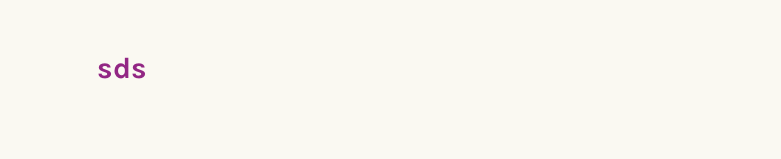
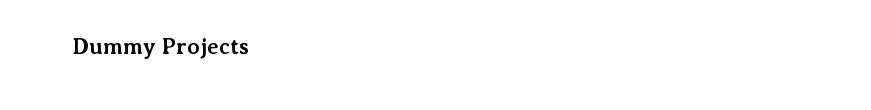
[97,57,147,79] sds -> [73,38,249,59] Dummy Projects

